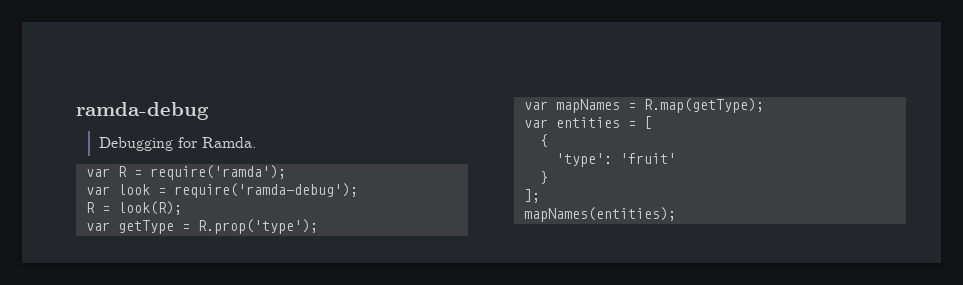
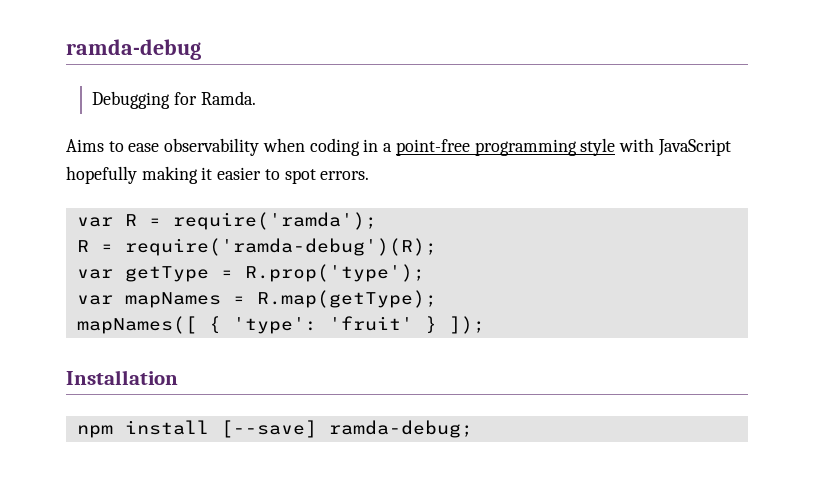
(257, 142) none -> [66,138,731,156] [66,166,370,184] // Aims to ease observability when coding in a point-free programming style with JavaScript hopefully making it easier to spot errors.
[85,183,358,198] [85,201,182,215] // var look = require('ramda-debug'); // R = look(R); -> [76,238,437,256] // R = require('ramda-debug')(R);
[523,116,652,129] var entities = [ // -> [76,316,197,334] mapNames([
(548, 140) // -> (221, 325) none
[539,171,548,184] [523,189,540,203] [523,207,676,222] // } // ]; // mapNames(entities); -> [424,316,485,334] [66,370,178,385] [76,420,473,438] } ]); // Installation // npm install [--save] ramda-debug;

